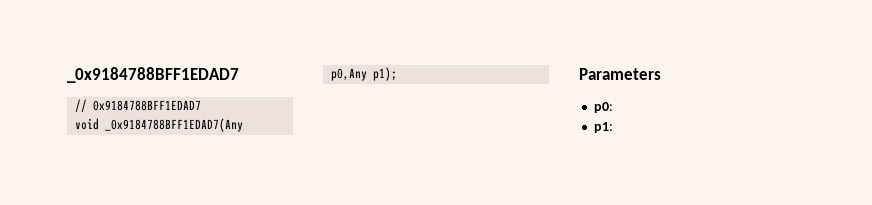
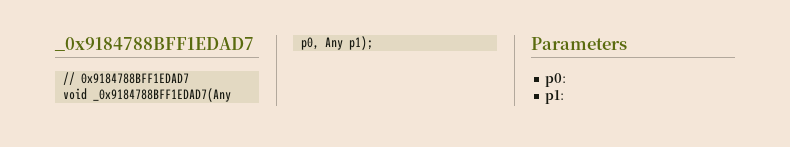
[331,68,368,81] p0,Any -> [300,37,343,50] p0, Any

